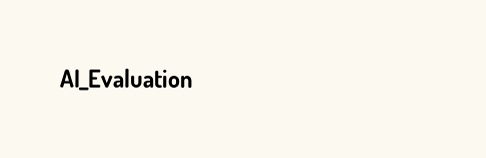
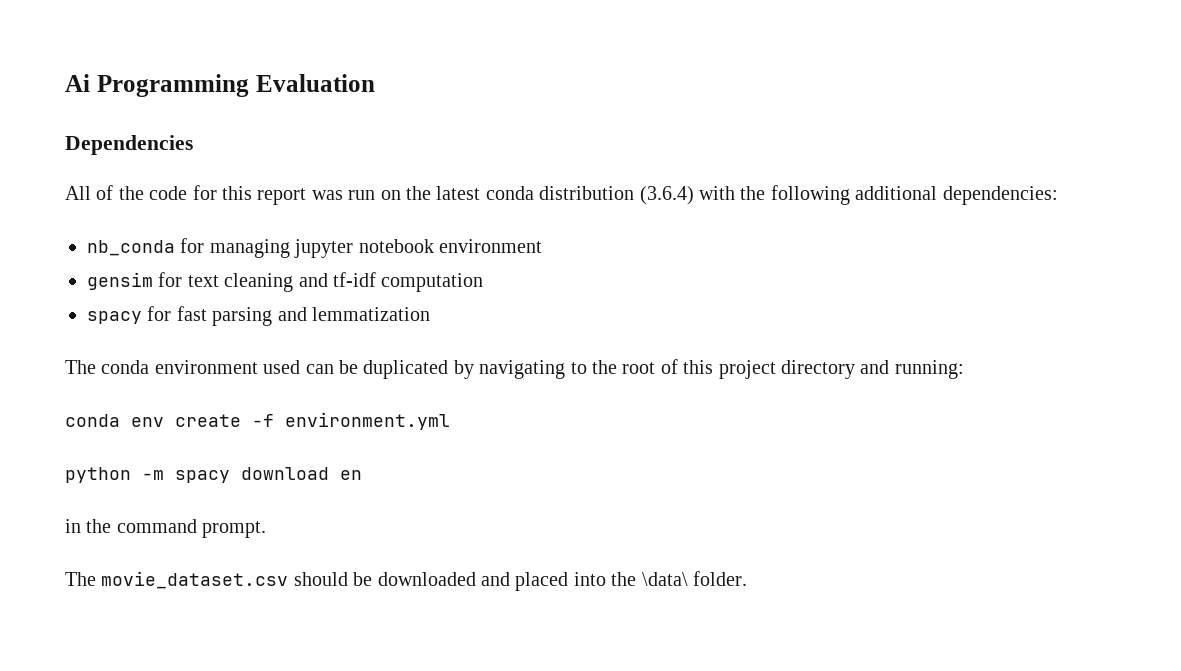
[59,68,194,91] AI_Evaluation -> [65,74,375,97] [65,135,193,155] [65,185,1058,205] [87,238,542,258] [87,272,484,292] [87,306,430,326] [65,359,964,379] [65,412,450,430] [65,467,362,483] [65,519,267,538] [65,571,747,591] Ai Programming Evaluation // Dependencies // All of the code for this report was run on the latest conda distribution (3.6.4) with the following additional dependencies: // nb_conda for managing jupyter notebook environment // gensim for text cleaning and tf-idf computation // spacy for fast parsing and lemmatization // The conda environment used can be duplicated by navigating to the root of this project directory and running: // conda env create -f environment.yml // python -m spacy download en // in the command prompt. // The movie_dataset.csv should be downloaded and placed into the \data\ folder.

